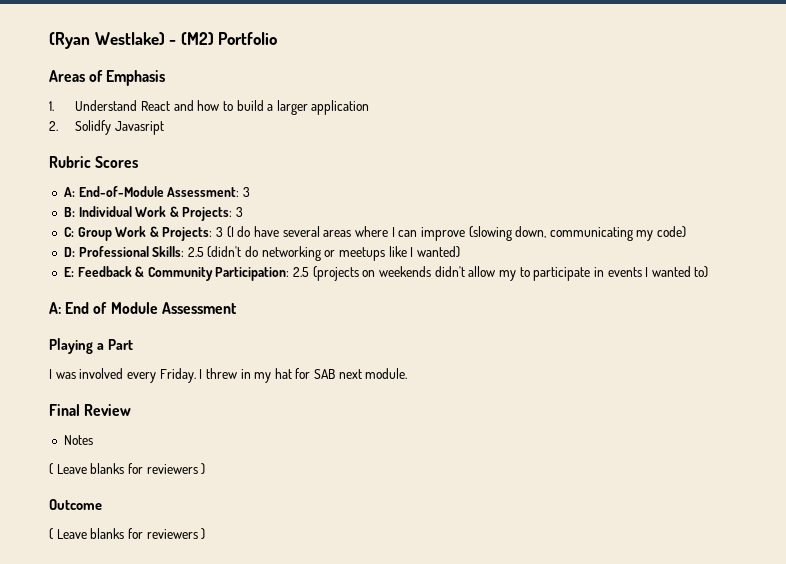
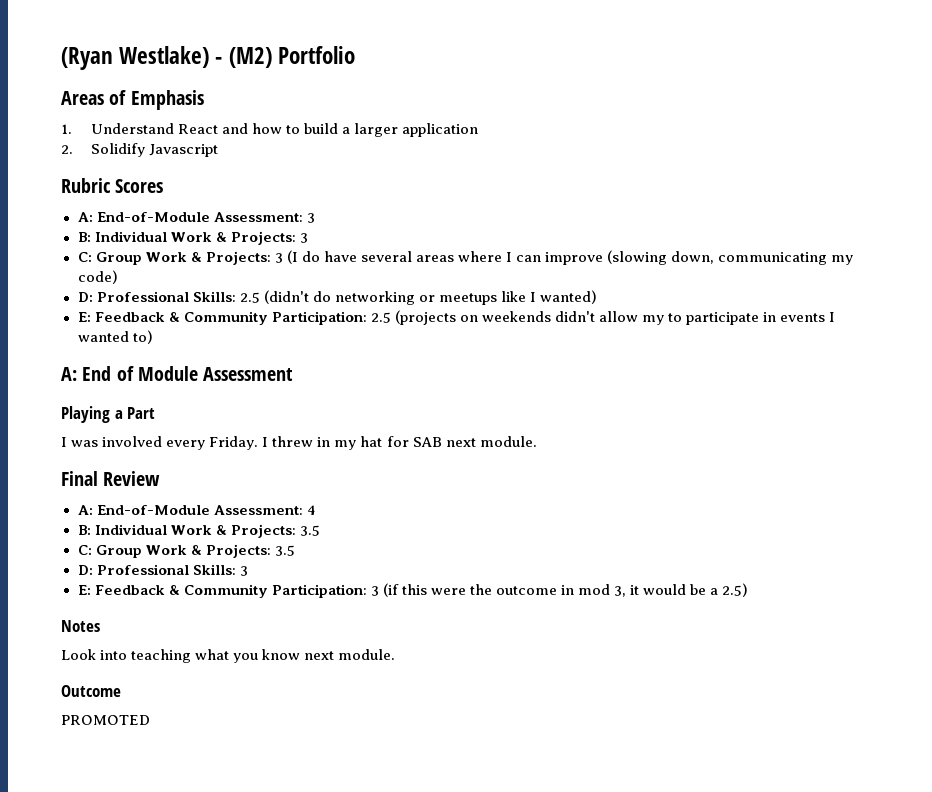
[75,120,164,135] Solidfy Javasript -> [90,143,218,157] Solidify Javascript
[63,435,93,445] [49,463,206,475] [49,499,102,510] [49,528,206,540] Notes // ( Leave blanks for reviewers ) // Outcome // ( Leave blanks for reviewers ) -> [77,505,316,515] [77,524,320,538] [77,544,295,558] [77,564,248,576] [77,583,749,598] [61,620,100,632] [61,649,396,663] [61,685,121,697] [61,715,150,725] A: End-of-Module Assessment: 4 // B: Individual Work & Projects: 3.5 // C: Group Work & Projects: 3.5 // D: Professional Skills: 3 // E: Feedback & Community Participation: 3 (if this were the outcome in mod 3, it would be a 2.5) // Notes // Look into teaching what you know next module. // Outcome // PROMOTED

